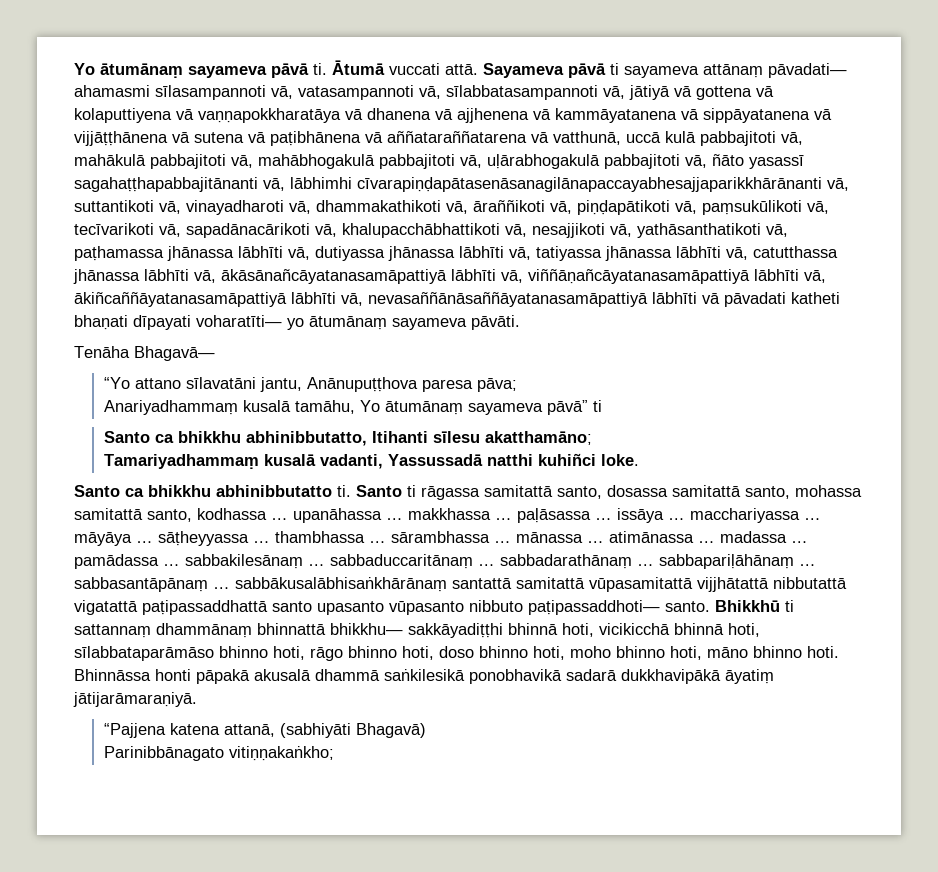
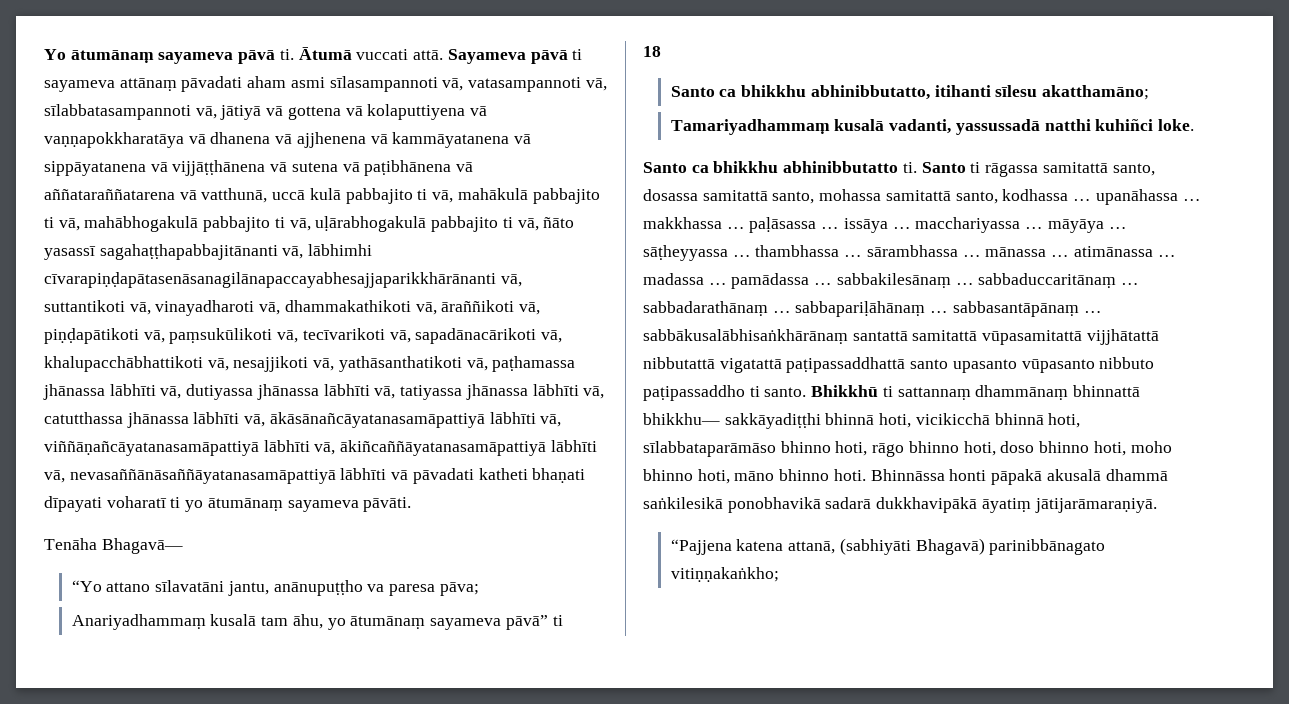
[768,63,847,78] [74,85,150,97] pāvadati— ahamasmi -> [181,76,325,92] pāvadati aham asmi
[700,131,803,146] [74,154,680,169] pabbajitoti vā, mahākulā pabbajitoti vā, mahābhogakulā pabbajitoti vā, uḷārabhogakulā pabbajitoti -> [345,188,600,204] [44,216,513,232] pabbajito ti vā, mahākulā pabbajito ti vā, mahābhogakulā pabbajito ti vā, uḷārabhogakulā pabbajito ti
[196,315,282,327] voharatīti— -> [106,496,181,508] voharatī ti
[306,377,418,392] Anānupuṭṭhova -> [273,580,385,596] anānupuṭṭho va
[294,400,380,414] tamāhu, Yo -> [261,614,346,630] tam āhu, yo
(602, 406) none -> [643,46,661,57] // 18
[371,431,428,443] Itihanti -> [934,85,991,97] itihanti
[387,454,483,466] Yassussadā -> [955,119,1040,135] yassussadā
[528,600,660,615] paṭipassaddhoti— -> [643,385,760,401] paṭipassaddho ti
[103,746,224,761] // Parinibbānagato -> [989,539,1106,555] parinibbānagato

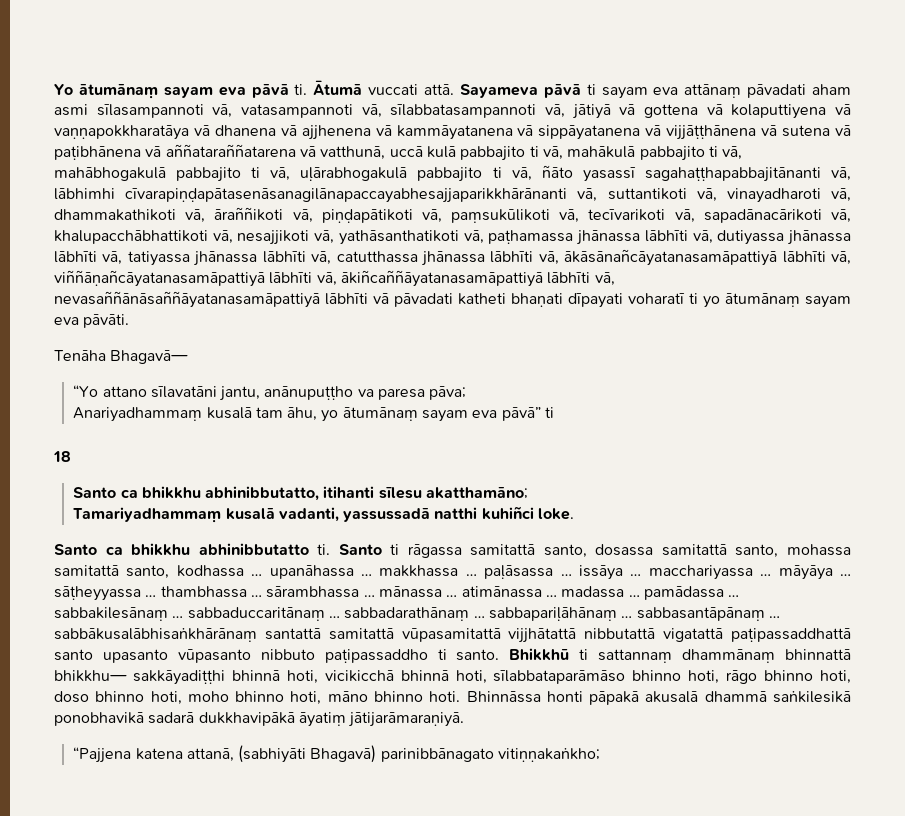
[158,52,234,64] sayameva -> [163,86,246,98] sayam eva
[44,80,115,92] sayameva -> [601,87,679,99] sayam eva
[287,500,359,512] sayameva -> [805,296,851,308] [54,317,79,325] sayam eva
[430,618,502,630] sayameva -> [422,410,498,422] sayam eva

